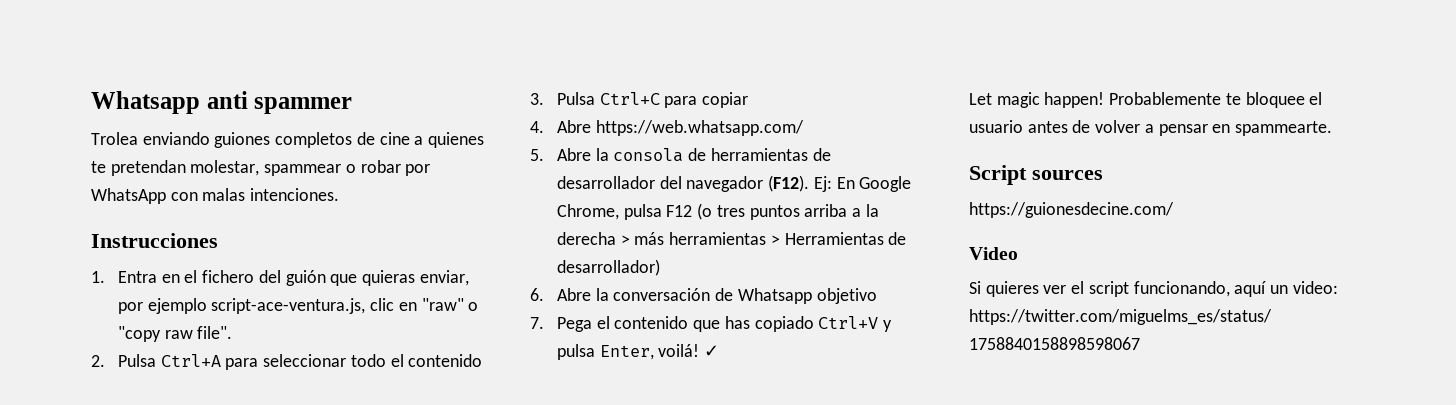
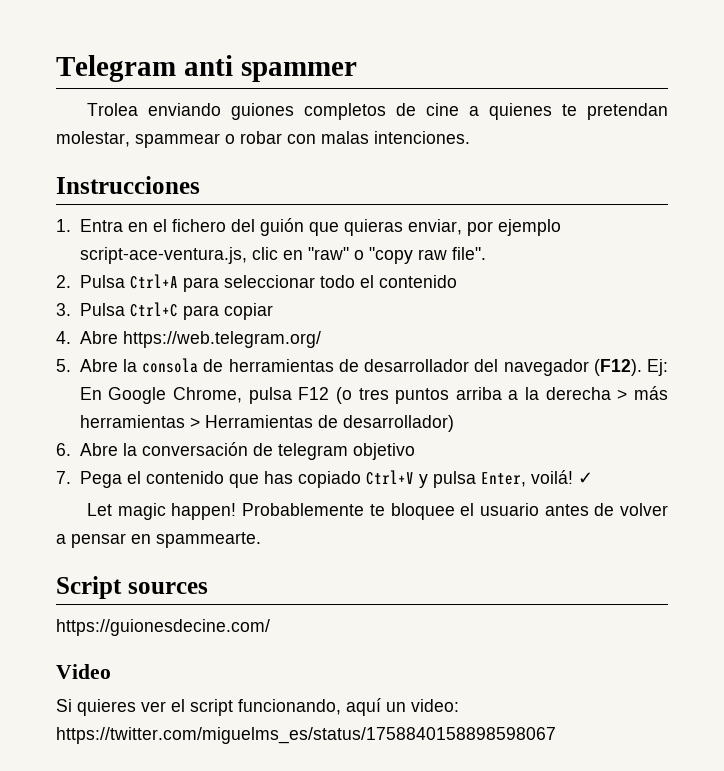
[91,91,200,114] Whatsapp -> [56,55,176,82] Telegram
[405,164,431,176] [91,188,166,204] por WhatsApp -> (282, 137) none
[595,120,804,136] https://web.whatsapp.com/ -> [122,331,321,348] https://web.telegram.org/
[737,288,812,304] Whatsapp -> [277,443,348,460] telegram

